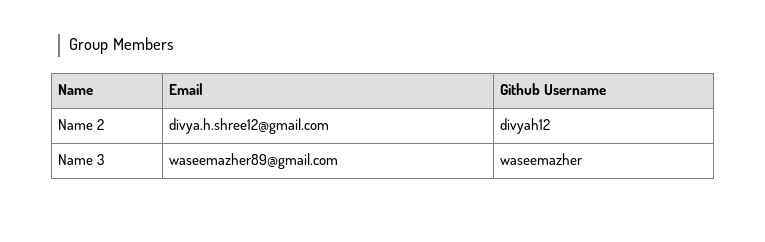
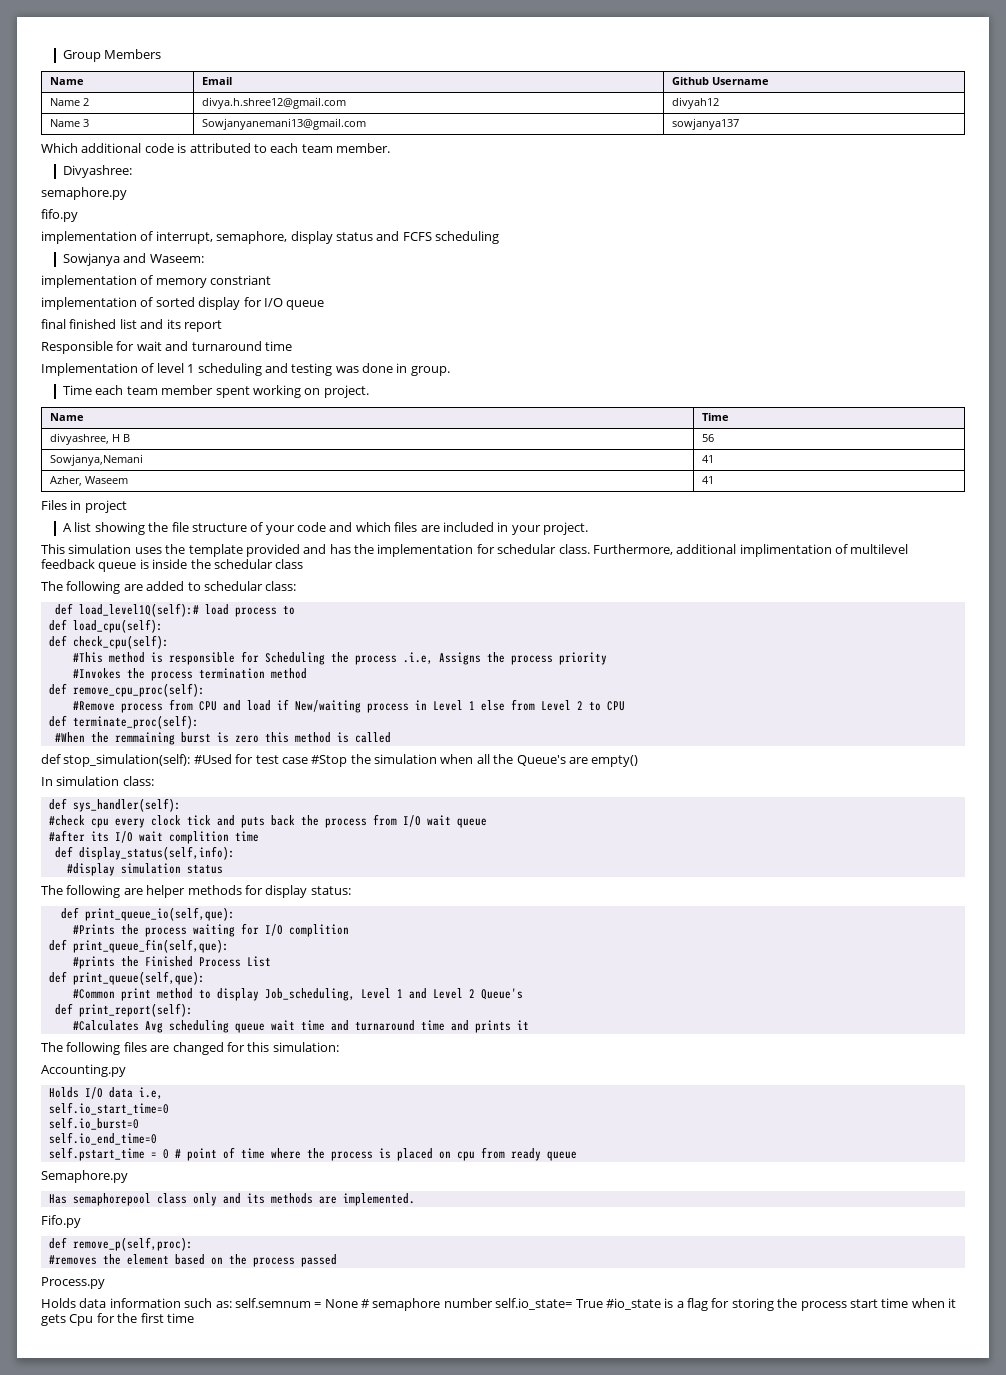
[168,153,338,169] [499,153,583,165] waseemazher89@gmail.com | waseemazher -> [202,118,367,130] [672,118,740,130] [41,143,390,153] [63,165,133,178] [41,187,127,200] [41,209,78,222] [41,231,499,244] [63,253,204,266] [41,275,272,288] [41,297,325,310] [41,319,222,332] [41,341,292,354] [41,363,450,376] [63,385,369,398] [50,413,85,421] [702,413,730,421] [50,433,131,445] [702,434,715,442] [50,454,144,466] [702,455,715,463] [50,476,129,486] [702,476,715,484] [41,500,127,513] [63,522,589,535] [41,544,909,557] [41,559,304,572] [41,581,297,594] [54,603,295,617] [48,619,163,633] [48,635,169,649] [72,651,607,665] [72,668,307,681] [48,683,205,697] [72,699,625,713] [48,715,199,729] [54,732,391,745] [41,754,639,767] [41,776,154,786] [48,798,181,812] [48,814,487,828] [48,830,259,844] [54,846,235,860] [66,863,223,876] [41,885,351,898] [60,907,235,921] [72,923,349,937] [48,939,229,953] [72,956,271,969] [48,971,205,985] [72,988,523,1001] [54,1003,193,1017] [72,1020,529,1033] [41,1042,339,1055] [41,1064,126,1077] [48,1087,163,1099] [48,1102,169,1115] [48,1117,139,1130] [48,1132,157,1145] [48,1147,577,1161] [41,1170,128,1183] [48,1193,415,1206] [41,1215,81,1228] [48,1237,193,1251] [48,1254,337,1267] [41,1277,105,1289] [41,1298,956,1311] [41,1313,194,1326] Sowjanyanemani13@gmail.com | sowjanya137 // Which additional code is attributed to each team member. // Divyashree: // semaphore.py // fifo.py // implementation of interrupt, semaphore, display status and FCFS scheduling // Sowjanya and Waseem: // implementation of memory constriant // implementation of sorted display for I/O queue // final finished list and its report // Responsible for wait and turnaround time // Implementation of level 1 scheduling and testing was done in group. // Time each team member spent working on project. // Name | Time // divyashree, H B | 56 // Sowjanya,Nemani | 41 // Azher, Waseem | 41 // Files in project // A list showing the file structure of your code and which files are included in your project. // This simulation uses the template provided and has the implementation for schedular class. Furthermore, additional implimentation of multilevel feedback queue is inside the schedular class // The following are added to schedular class: // def load_level1Q(self):# load process to // def load_cpu(self): // def check_cpu(self): // #This method is responsible for Scheduling the process .i.e, Assigns the process priority // #Invokes the process termination method // def remove_cpu_proc(self): // #Remove process from CPU and load if New/waiting process in Level 1 else from Level 2 to CPU // def terminate_proc(self): // #When the remmaining burst is zero this method is called // def stop_simulation(self): #Used for test case #Stop the simulation when all the Queue's are empty() // In simulation class: // def sys_handler(self): // #check cpu every clock tick and puts back the process from I/O wait queue // #after its I/O wait complition time // def display_status(self,info): // #display simulation status // The following are helper methods for display status: // def print_queue_io(self,que): // #Prints the process waiting for I/O complition // def print_queue_fin(self,que): // #prints the Finished Process List // def print_queue(self,que): // #Common print method to display Job_scheduling, Level 1 and Level 2 Queue's // def print_report(self): // #Calculates Avg scheduling queue wait time and turnaround time and prints it // The following files are changed for this simulation: // Accounting.py // Holds I/O data i.e, // self.io_start_time=0 // self.io_burst=0 // self.io_end_time=0 // self.pstart_time = 0 # point of time where the process is placed on cpu from ready queue // Semaphore.py // Has semaphorepool class only and its methods are implemented. // Fifo.py // def remove_p(self,proc): // #removes the element based on the process passed // Process.py // Holds data information such as: self.semnum = None # semaphore number self.io_state= True #io_state is a flag for storing the process start time when it gets Cpu for the first time

